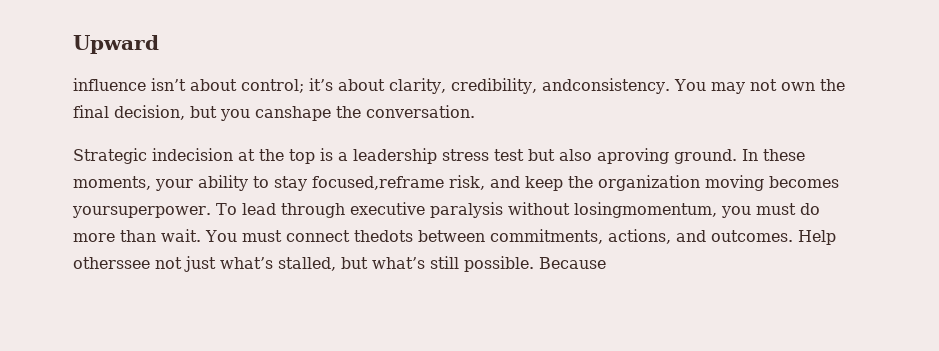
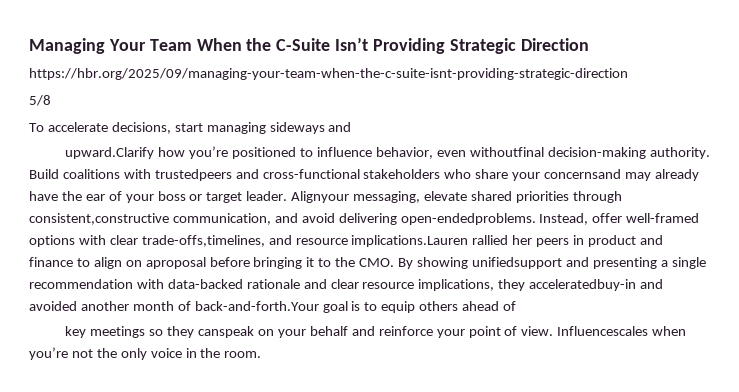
[73,35,159,54] [73,78,845,94] [73,105,475,121] [73,148,805,164] [73,175,839,191] [72,202,820,218] [73,229,836,245] [73,256,606,272] Upward // influence isn’t about control; it’s about clarity, credibility, andconsistency. You may not own the final decision, but you canshape the conversation. // Strategic indecision at the top is a leadership stress test but also aproving ground. In these moments, your ability to stay focused,reframe risk, and keep the organization moving becomes yoursuperpower. To lead through executive paralysis without losingmomentum, you must do more than wait. You must connect thedots between commitments, actions, and outcomes. Help otherssee not just what’s stalled, but what’s still possible. Because -> [29,37,589,54] [29,68,628,80] [29,95,51,106] [29,122,352,134] [65,146,710,159] [29,169,699,181] [29,191,622,203] [29,213,700,225] [29,235,663,247] [29,257,706,269] [29,279,664,291] [29,301,517,313] [65,326,687,338] [29,347,262,360] Managing Your Team When the C-Suite Isn’t Providing Strategic Direction // https://hbr.org/2025/09/managing-your-team-when-the-c-suite-isnt-providing-strategic-direction // 5/8 // To accelerate decisions, start managing sideways and // upward.Clarify how you’re positioned to influence behavior, even withoutfinal decision-making authority. Build coalitions with trustedpeers and cross-functional stakeholders who share your concernsand may already have the ear of your boss or target leader. Alignyour messaging, elevate shared priorities through consistent,constructive communication, and avoid delivering open-endedproblems. Instead, offer well-framed options with clear trade-offs,timelines, and resource implications.Lauren rallied her peers in product and finance to align on aproposal before bringing it to the CMO. By showing unifiedsupport and presenting a single recommendation with data-backed rationale and clear resource implications, they acceleratedbuy-in and avoided another month of back-and-forth.Your goal is to equip others ahead of // key meetings so they canspeak on your behalf and reinforce your point of view. Influencescales when you’re not the only voice in the room.

